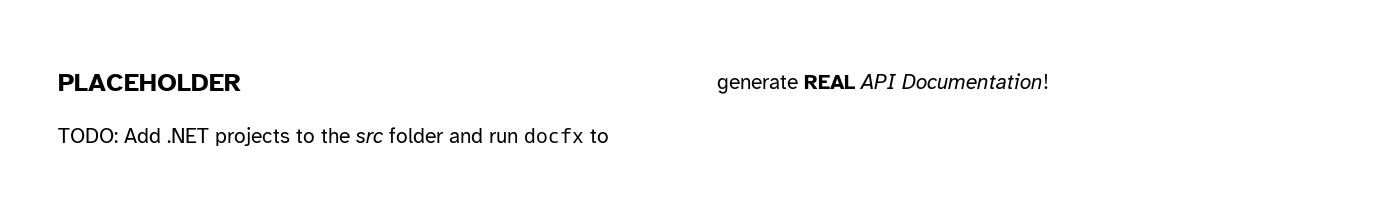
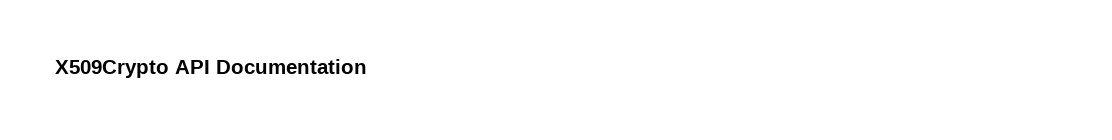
[58,74,241,91] [58,127,609,146] [717,73,1049,94] PLACEHOLDER // TODO: Add .NET projects to the src folder and run docfx to generate REAL API Documentation! -> [55,59,367,78] X509Crypto API Documentation

